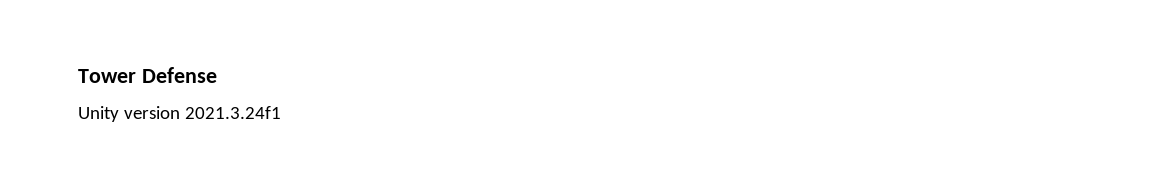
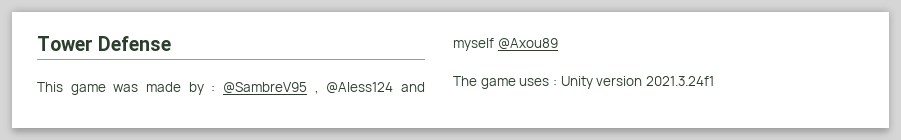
(217, 75) none -> [37,82,426,95] [453,38,558,51] [453,76,557,89] This game was made by : @SambreV95 , @Aless124 and myself @Axou89 // The game uses :

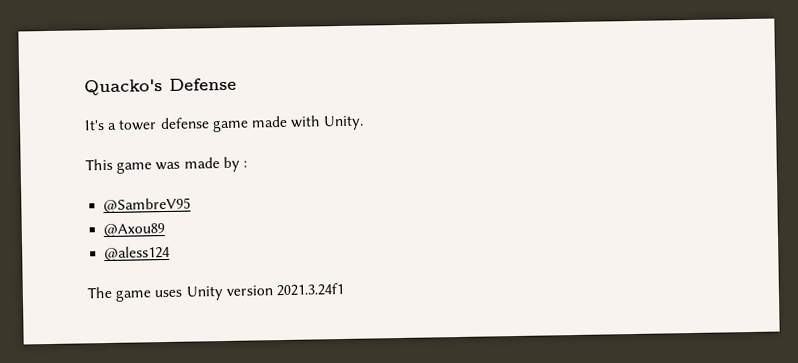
[37,36,93,51] Tower -> [84,79,163,96] Quacko's
(172, 43) none -> [84,115,365,133] // It's a tower defense game made with Unity.
(216, 88) none -> (247, 164) //
[314,82,426,94] [453,38,494,51] , @Aless124 and myself -> (192, 205) //
(558, 44) none -> [104,245,171,262] // @aless124
[552,79,557,86] : -> (183, 293) none

